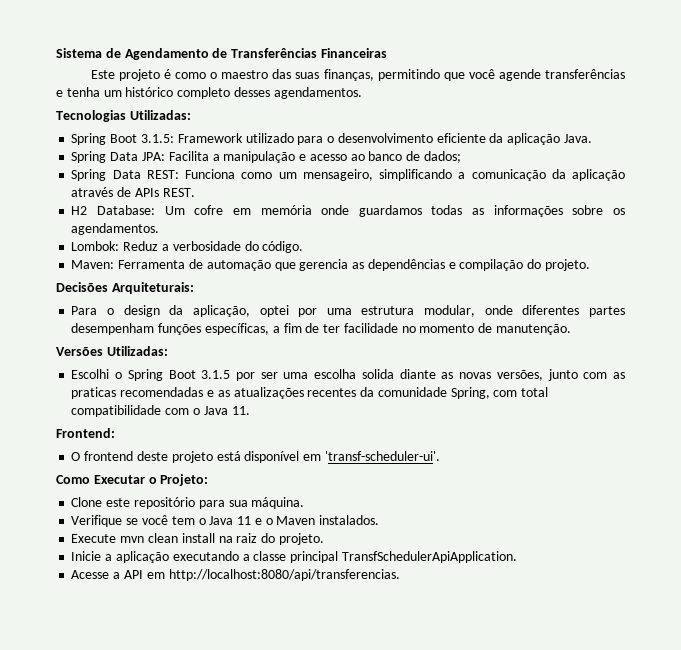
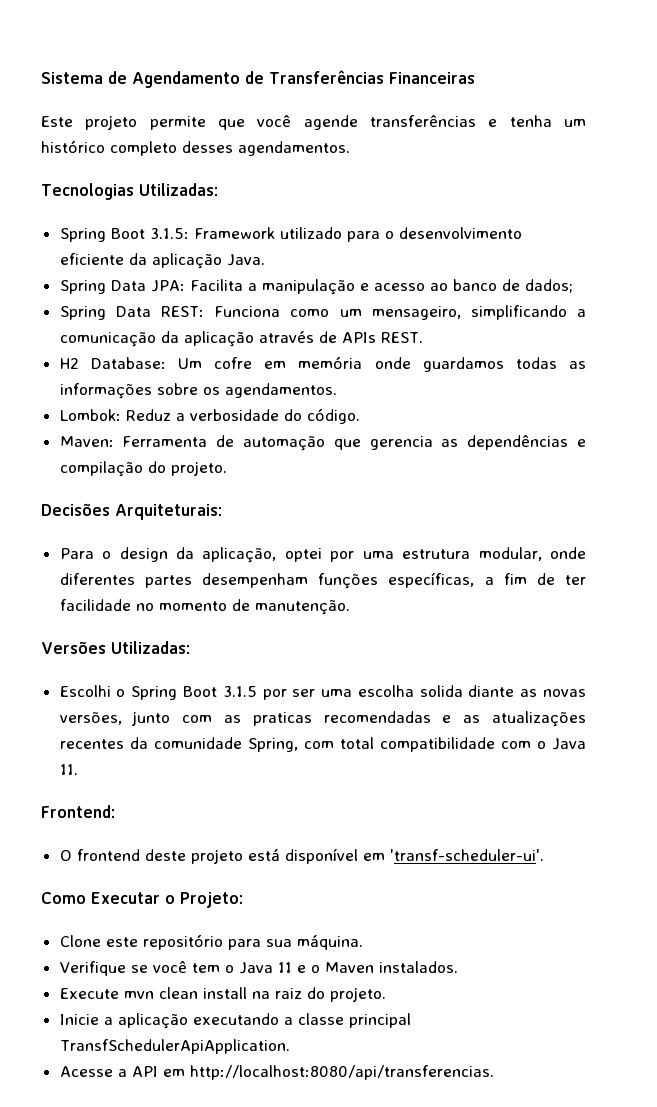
[164,69,440,81] é como o maestro das suas finanças, permitindo -> [149,116,206,130] permite

